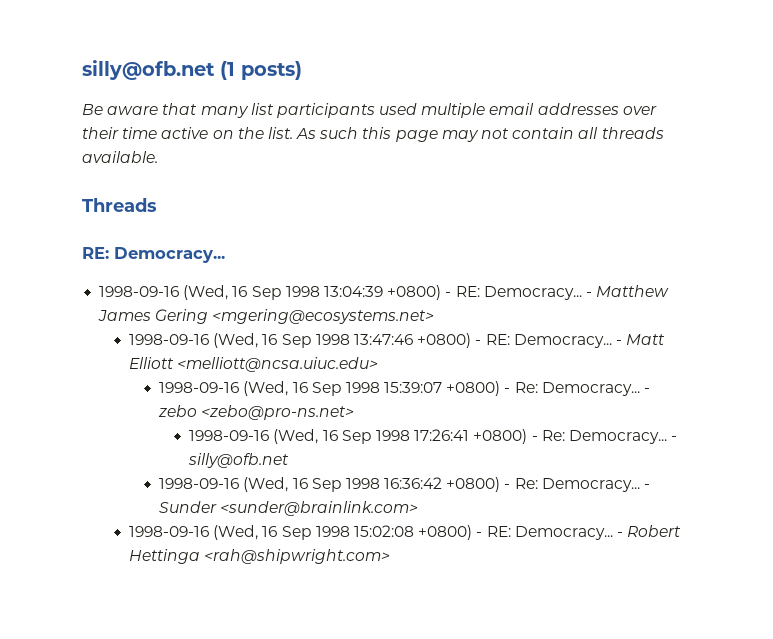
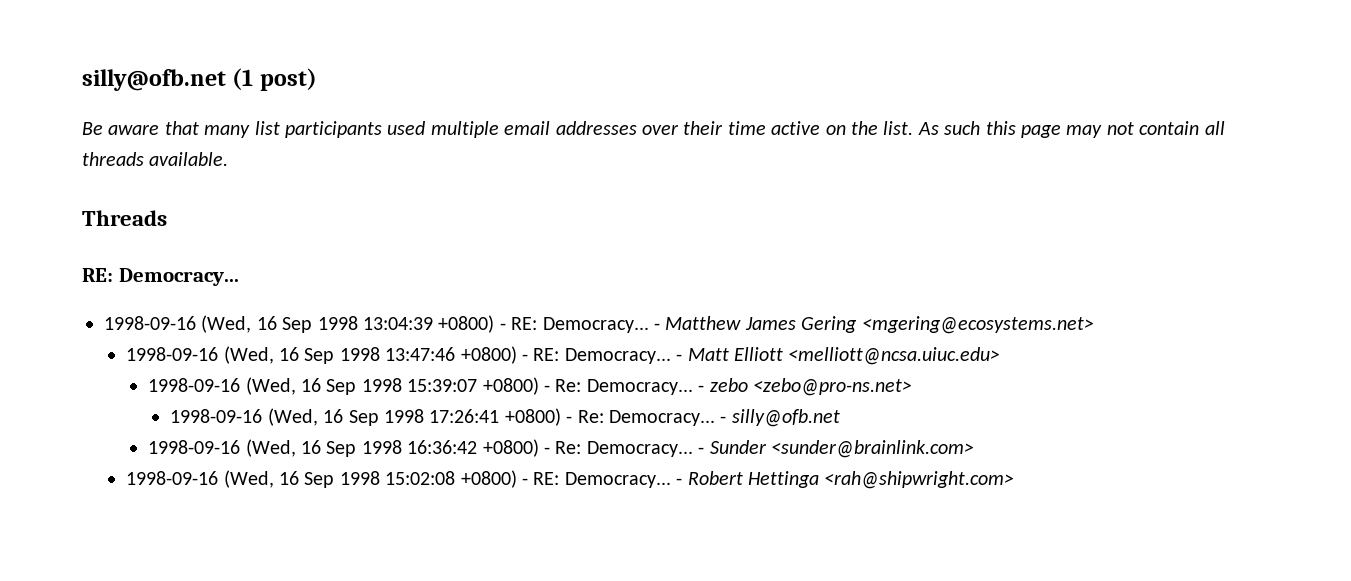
[241,61,302,80] posts) -> [259,68,317,91] post)

